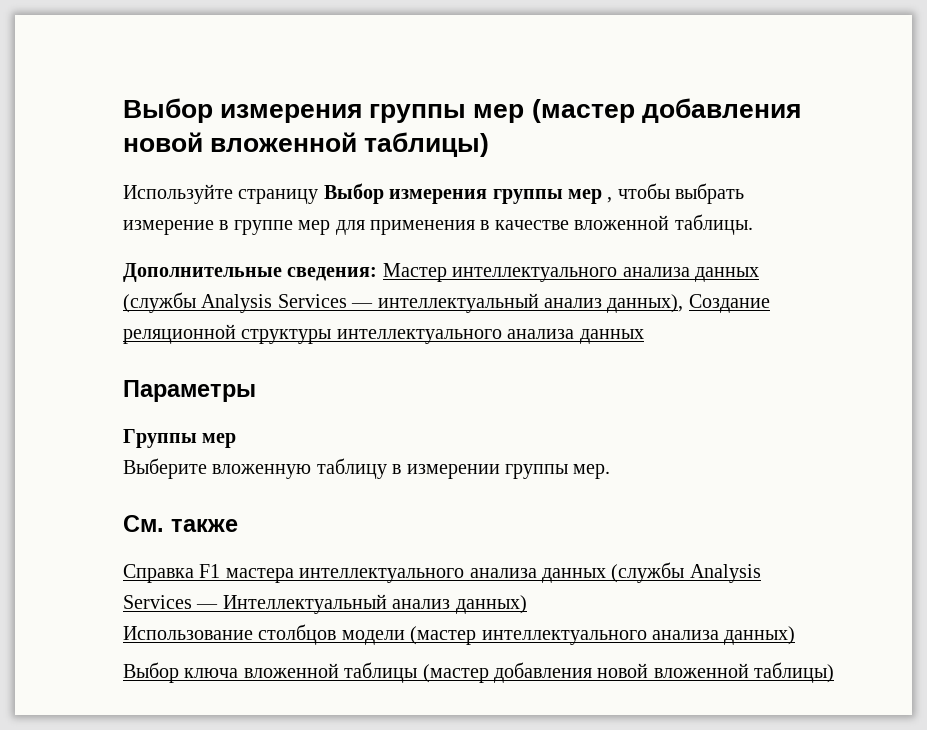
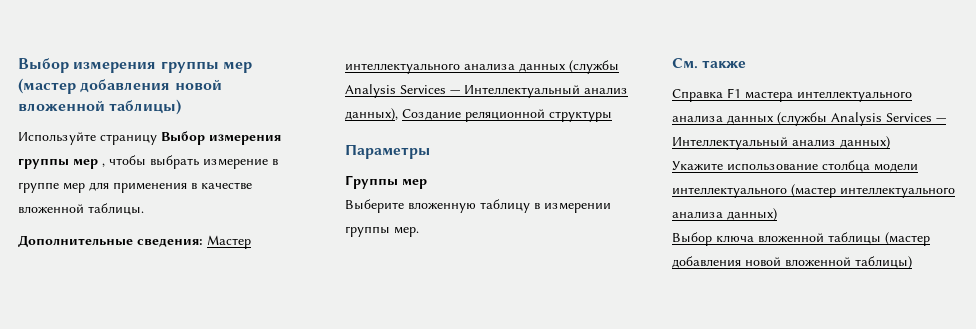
[377,293,539,313] интеллектуальный -> [464,85,580,98] Интеллектуальный
[336,329,644,344] интеллектуального анализа данных -> (612, 116) none
[123,624,405,645] Использование столбцов модели -> [672,160,918,172] [672,187,787,198] Укажите использование столбца модели интеллектуального

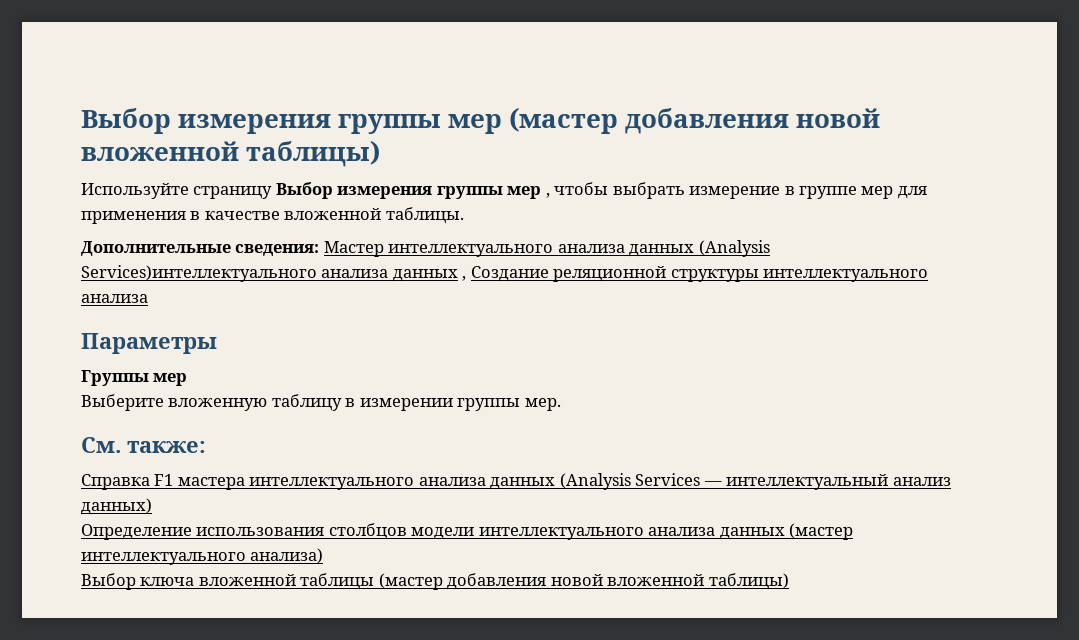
[569,60,619,74] [345,84,628,98] [345,108,398,121] (службы Analysis Services — Интеллектуальный анализ данных), -> [698,240,770,257] [81,265,467,282] (Analysis Services)интеллектуального анализа данных ,
(612, 116) none -> [763,269,929,282] [81,294,148,303] интеллектуального анализа
[702,60,747,68] также -> [127,441,206,453] также:
[777,112,946,126] [672,137,788,150] (службы Analysis Services — Интеллектуальный -> [559,473,889,490] (Analysis Services — интеллектуальный
[672,160,918,172] [672,184,955,198] [672,208,777,221] Укажите использование столбца модели интеллектуального (мастер интеллектуального анализа данных) -> [81,523,854,540] [81,548,324,565] Определение использования столбцов модели интеллектуального анализа данных (мастер интеллектуального анализа)

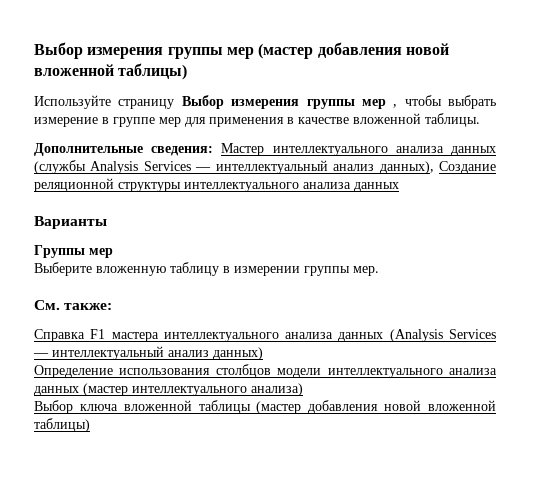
[698,240,770,257] [81,265,467,282] (Analysis Services)интеллектуального анализа данных , -> [34,160,434,174] (службы Analysis Services — интеллектуальный анализ данных),
[81,333,217,354] // Параметры -> [354,182,399,192] [34,216,107,229] данных // Варианты

